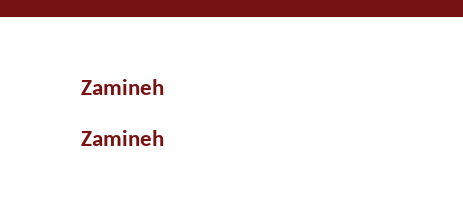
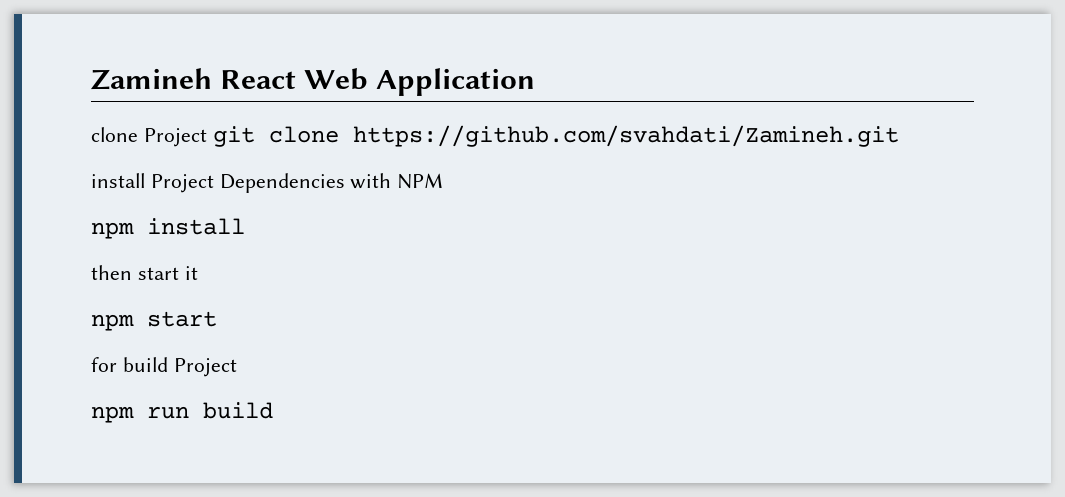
[81,79,164,95] [81,130,164,146] Zamineh // Zamineh -> [91,68,536,96] [91,125,899,147] [91,173,444,193] [91,218,245,239] [91,265,198,280] [91,311,217,331] [91,357,237,377] [91,402,273,423] Zamineh React Web Application // clone Project git clone https://github.com/svahdati/Zamineh.git // install Project Dependencies with NPM // npm install // then start it // npm start // for build Project // npm run build

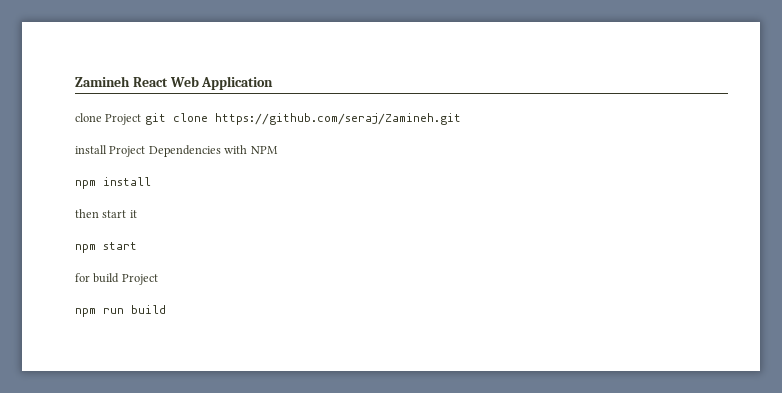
[352,125,899,147] https://github.com/svahdati/Zamineh.git -> [214,113,461,125] https://github.com/seraj/Zamineh.git

